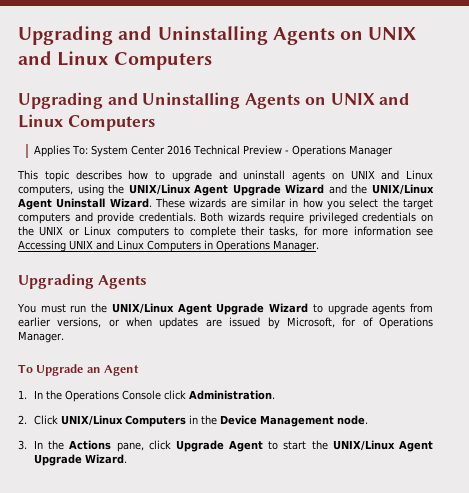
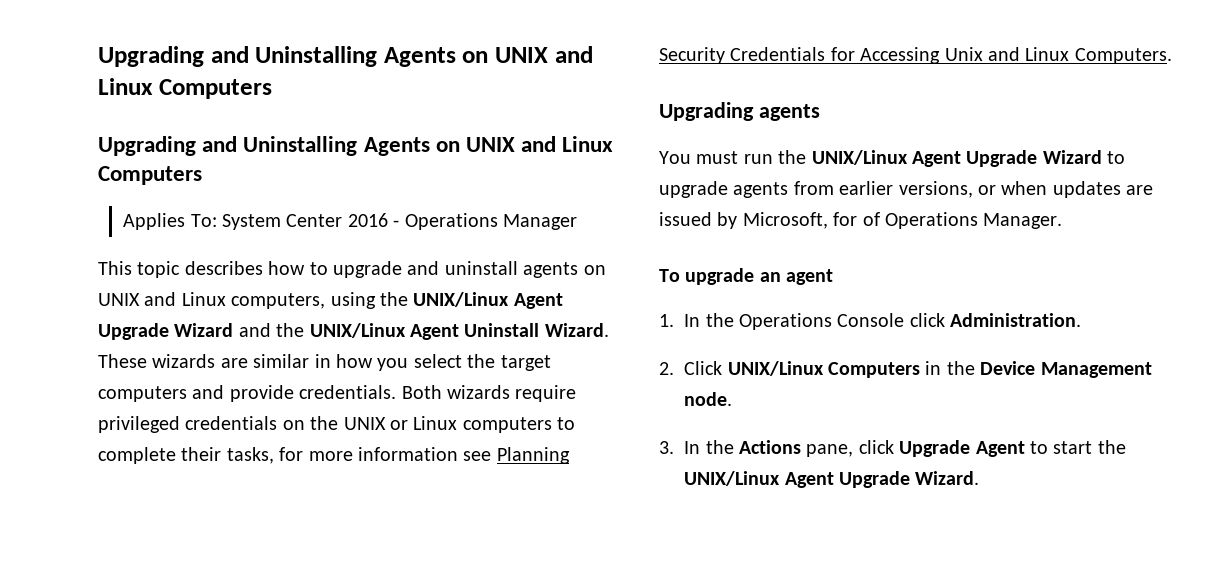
[193,145,283,155] Technical Preview -> (388, 220) none
[18,240,319,252] [18,274,148,289] Accessing UNIX and Linux Computers in Operations Manager. // Upgrading Agents -> [496,447,570,464] [659,47,1172,64] [659,102,820,121] Planning Security Credentials for Accessing Unix and Linux Computers. // Upgrading agents
[36,364,140,376] Upgrade an Agent -> [685,268,834,285] upgrade an agent

